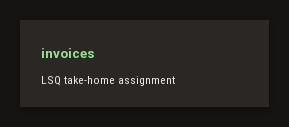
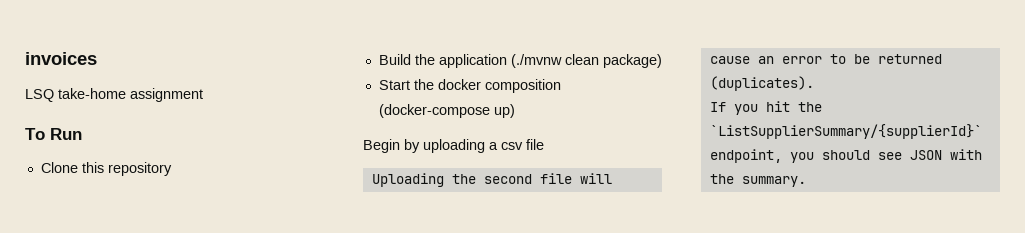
(176, 81) none -> [25,128,82,140] [40,162,172,176] [378,54,662,68] [378,79,561,93] [378,104,515,118] [363,139,544,153] [371,173,612,187] [709,54,942,64] [709,76,814,91] [709,101,822,115] [709,124,982,139] [709,149,982,163] [709,174,806,187] // To Run // Clone this repository // Build the application (./mvnw clean package) // Start the docker composition (docker-compose up) // Begin by uploading a csv file // Uploading the second file will cause an error to be returned (duplicates). // If you hit the `ListSupplierSummary/{supplierId}` endpoint, you should see JSON with the summary.

